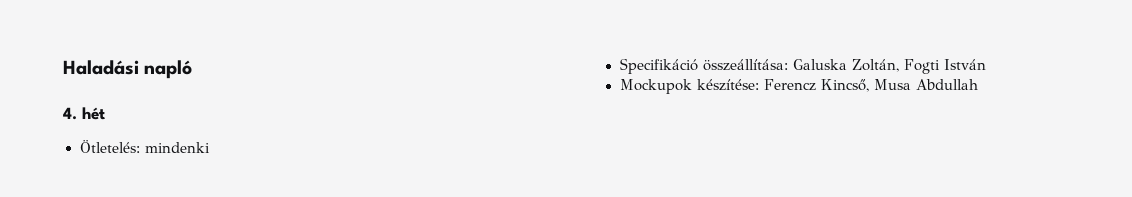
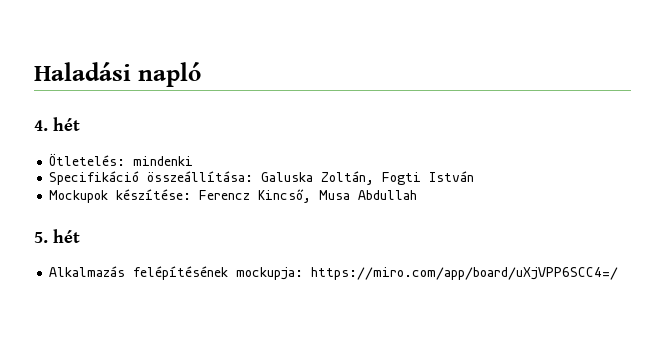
(978, 84) none -> [34,229,80,243] [49,266,619,280] // 5. hét // Alkalmazás felépítésének mockupja: https://miro.com/app/board/uXjVPP6SCC4=/

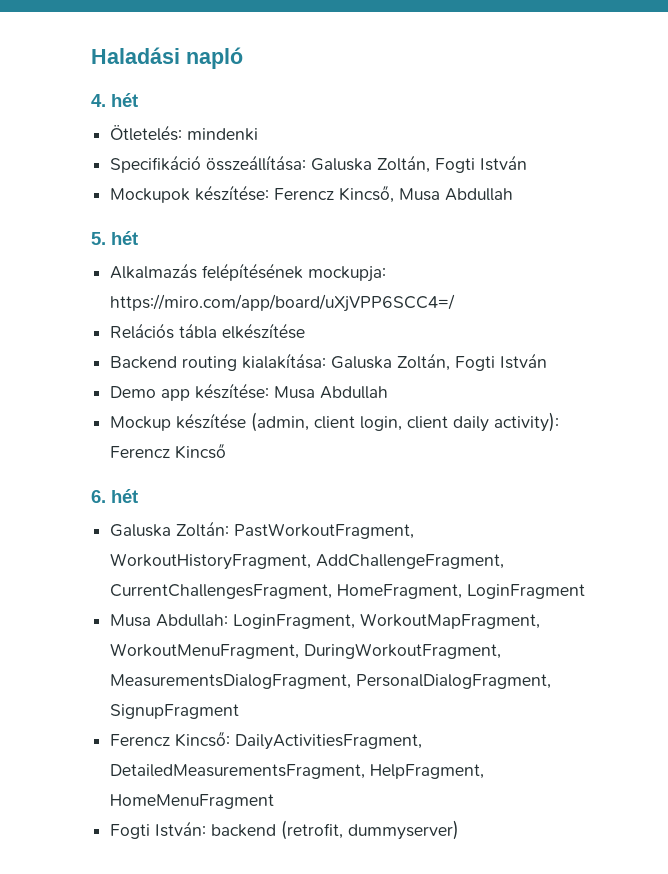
(619, 273) none -> [110,323,306,339] [110,353,548,371] [110,383,389,401] [110,412,560,432] [110,443,227,459] [91,489,138,503] [110,521,415,539] [110,553,505,570] [110,584,586,599] [110,613,541,629] [110,643,502,659] [110,674,552,689] [110,704,240,719] [110,731,423,750] [110,764,485,779] [110,794,275,809] [110,820,460,840] // Relációs tábla elkészítése // Backend routing kialakítása: Galuska Zoltán, Fogti István // Demo app készítése: Musa Abdullah // Mockup készítése (admin, client login, client daily activity): Ferencz Kincső // 6. hét // Galuska Zoltán: PastWorkoutFragment, WorkoutHistoryFragment, AddChallengeFragment, CurrentChallengesFragment, HomeFragment, LoginFragment // Musa Abdullah: LoginFragment, WorkoutMapFragment, WorkoutMenuFragment, DuringWorkoutFragment, MeasurementsDialogFragment, PersonalDialogFragment, SignupFragment // Ferencz Kincső: DailyActivitiesFragment, DetailedMeasurementsFragment, HelpFragment, HomeMenuFragment // Fogti István: backend (retrofit, dummyserver)

